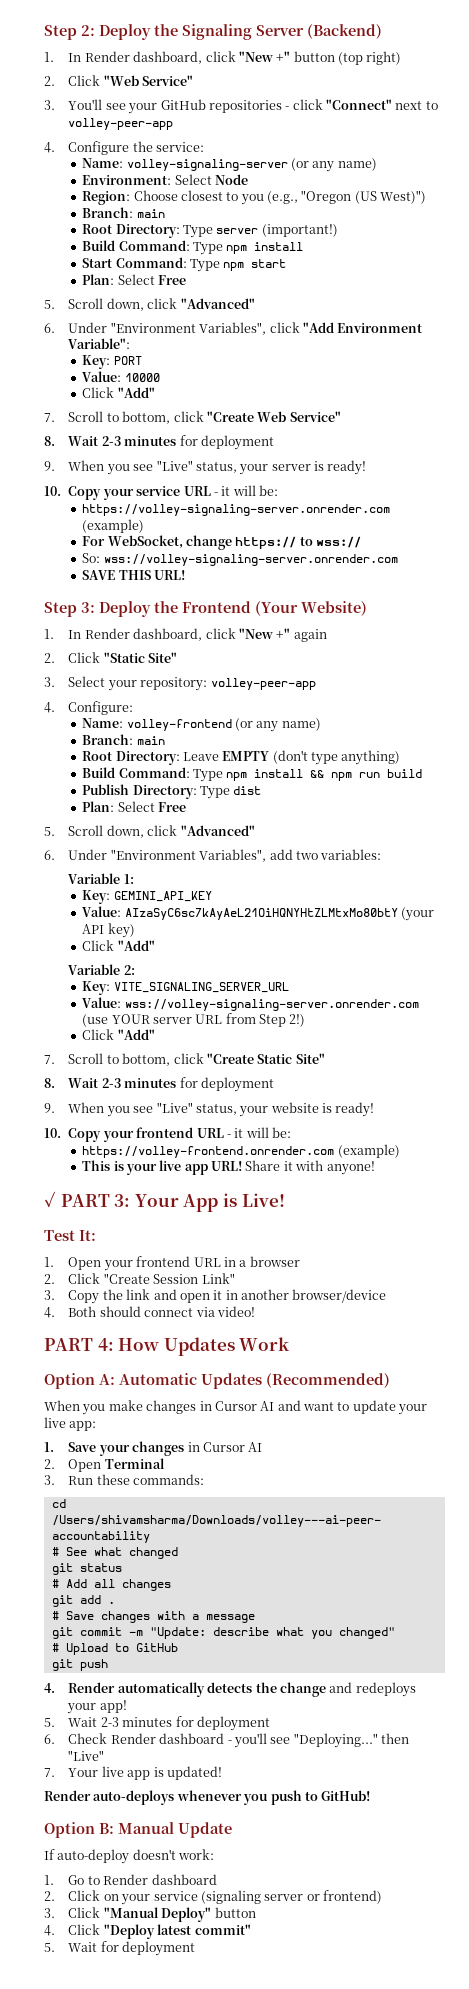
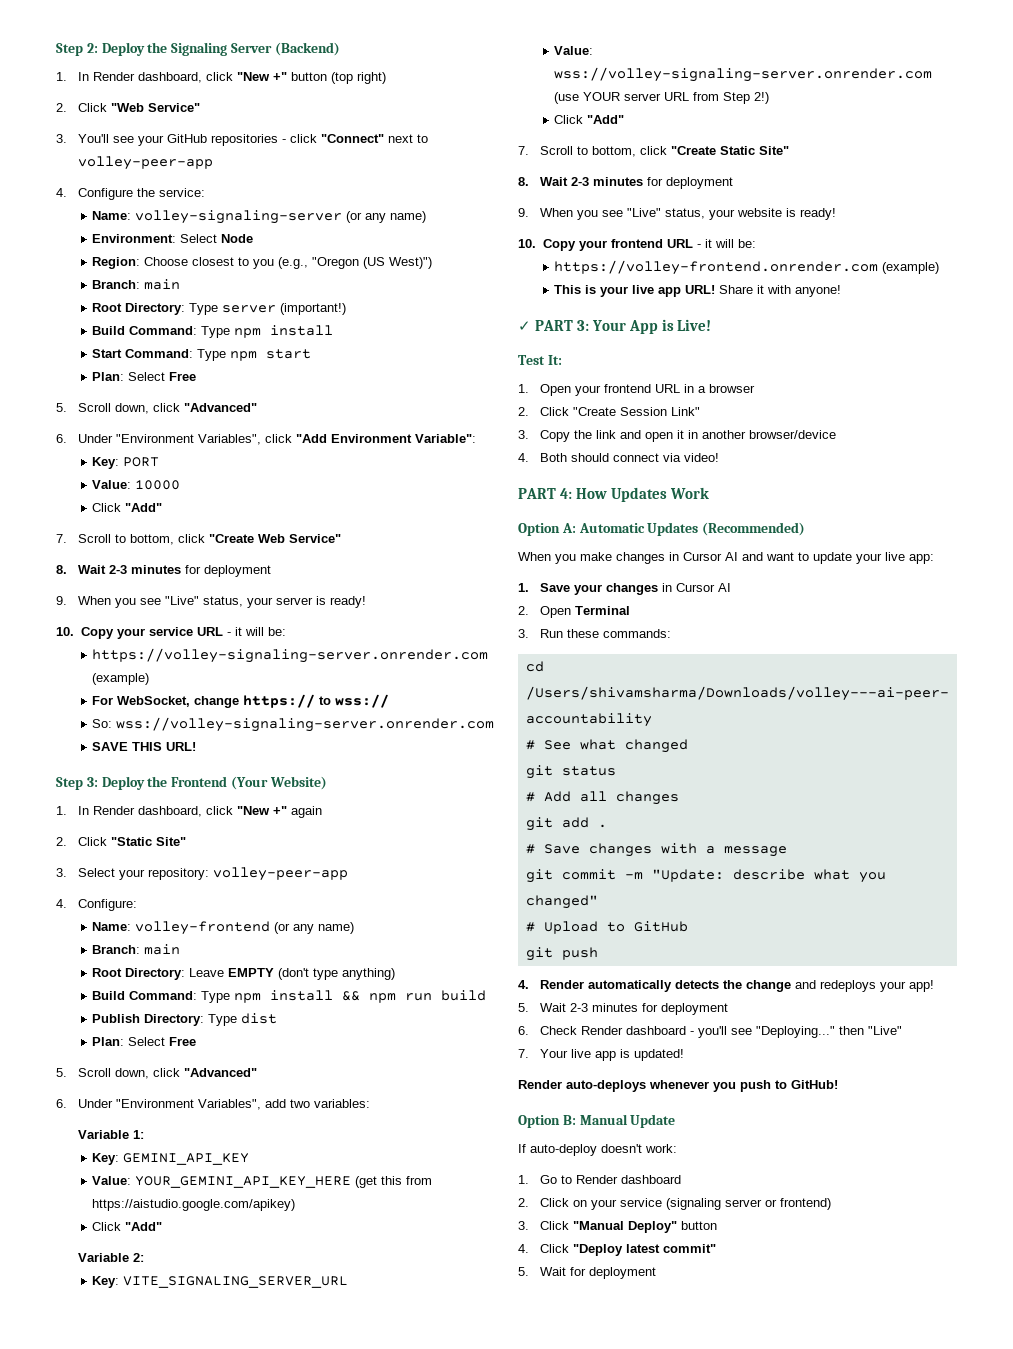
[124,907,434,921] [82,923,135,938] AIzaSyC6sc7kAyAeL21OiHQNYHtZLMtxMo80btY (your API key) -> [135,1176,433,1188] [92,1199,296,1211] YOUR_GEMINI_API_KEY_HERE (get this from https://aistudio.google.com/apikey)

